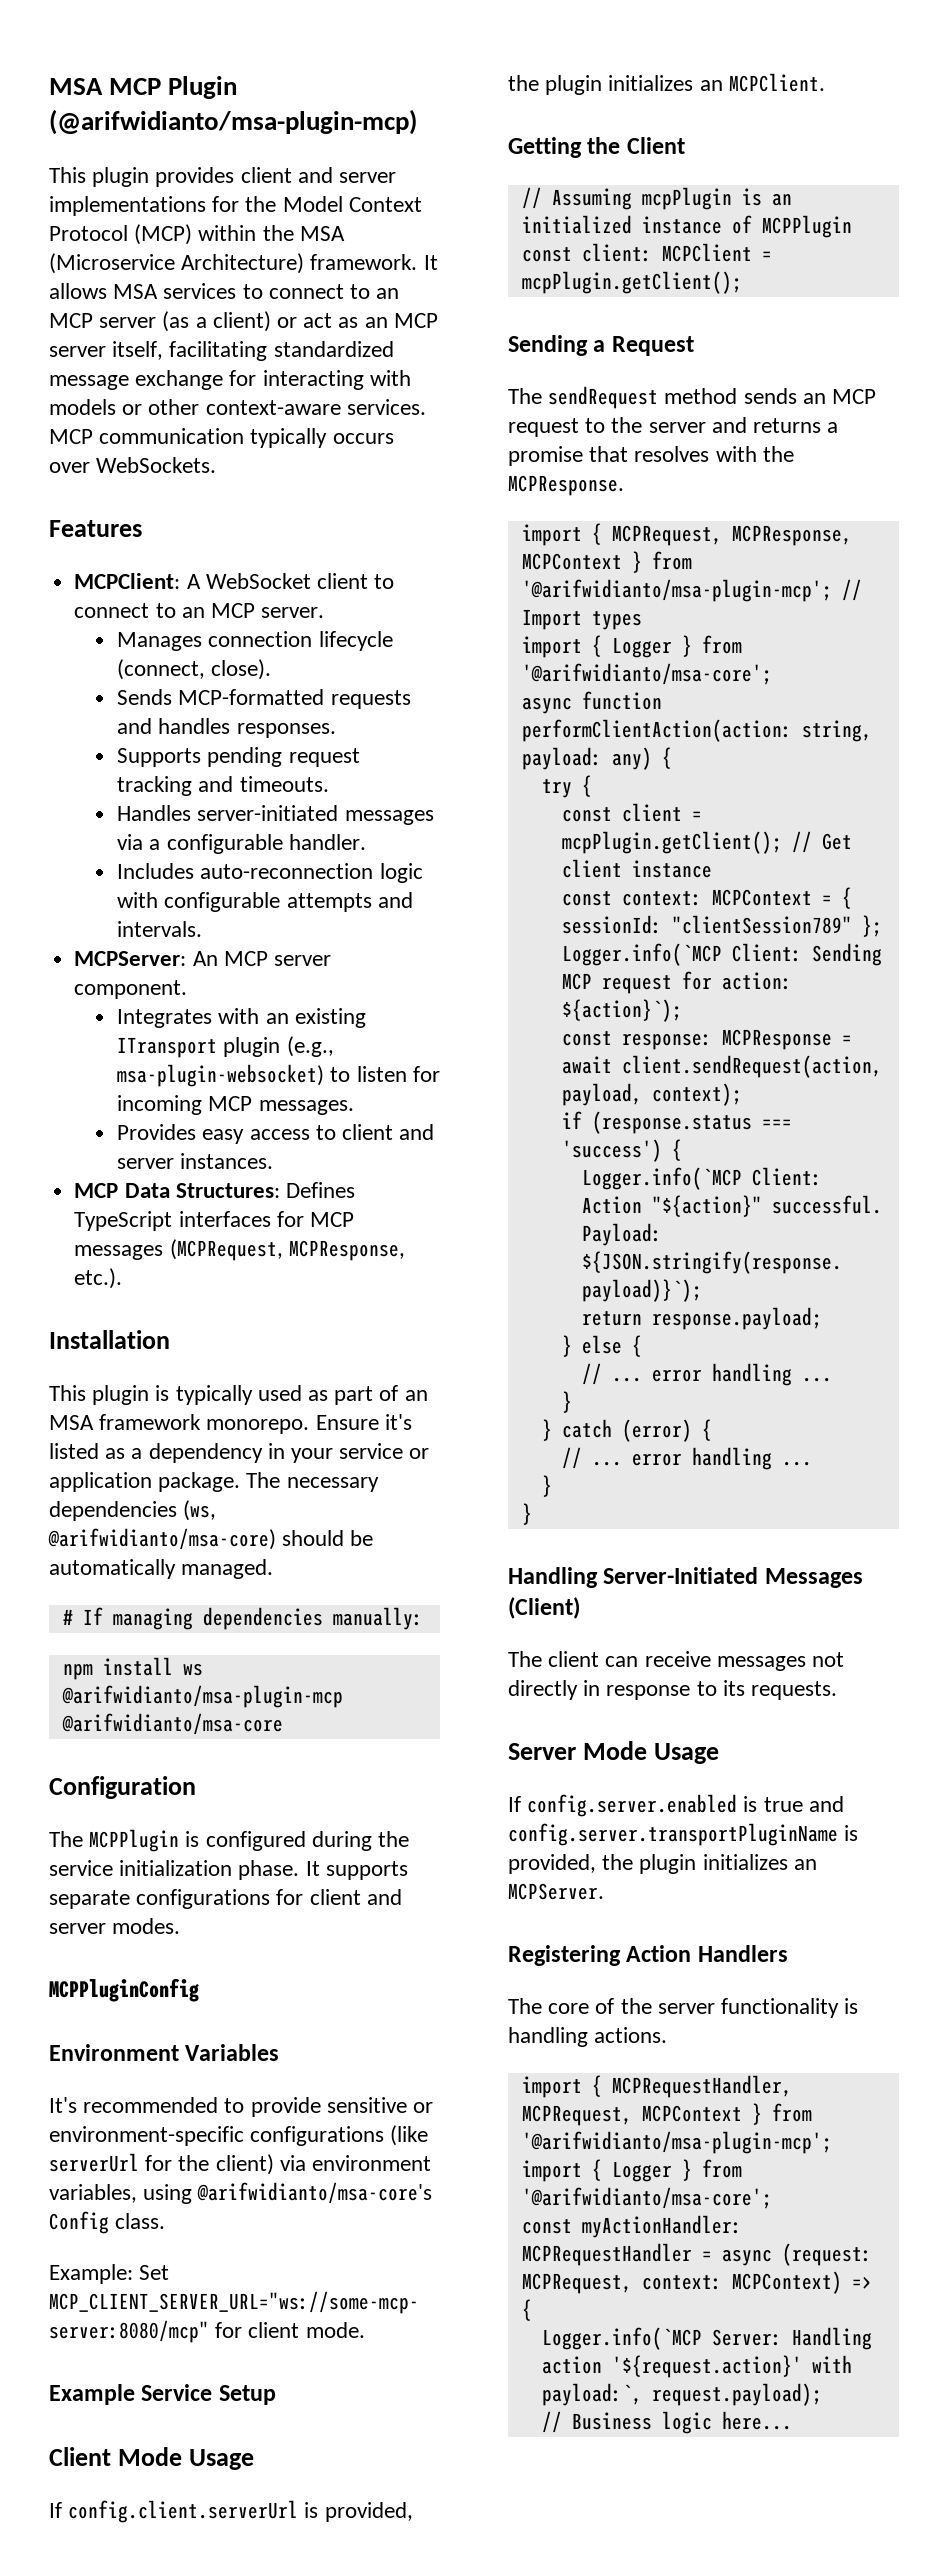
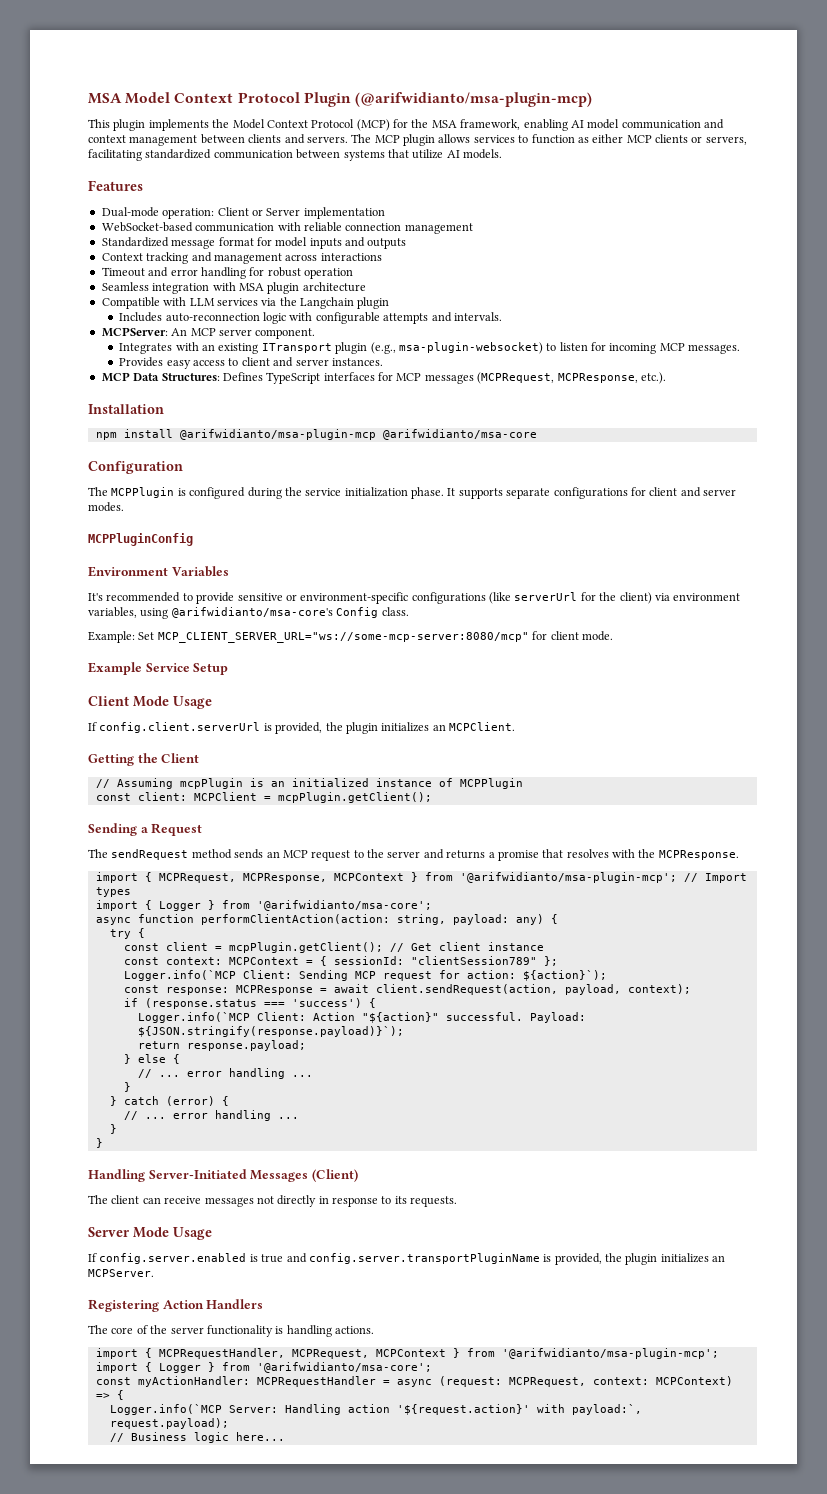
[49,78,162,95] MSA MCP -> [88,92,300,104] MSA Model Context Protocol
[155,167,397,187] [49,196,240,216] provides client and server implementations for -> [148,119,209,131] implements
[198,225,257,241] within -> [393,119,408,128] for
[49,253,438,274] [49,283,400,299] [49,311,438,332] [49,341,394,361] [49,370,411,390] [49,399,426,415] [49,428,394,448] [49,457,217,473] [49,520,142,537] [74,573,395,589] [74,603,325,618] [117,631,393,651] [117,659,272,680] [117,689,411,709] [117,718,336,738] [117,747,360,767] [117,776,329,796] [117,805,434,825] [117,834,366,854] (Microservice Architecture) framework. It allows MSA services to connect to an MCP server (as a client) or act as an MCP server itself, facilitating standardized message exchange for interacting with models or other context-aware services. MCP communication typically occurs over WebSockets. // Features // MCPClient: A WebSocket client to connect to an MCP server. // Manages connection lifecycle (connect, close). // Sends MCP-formatted requests and handles responses. // Supports pending request tracking and timeouts. // Handles server-initiated messages via a configurable handler. -> [460,119,724,131] [88,134,747,146] [88,149,502,161] [88,180,143,191] [101,207,385,219] [101,222,473,234] [101,237,407,249] [101,252,382,264] [101,267,353,279] [101,282,366,294] [101,297,390,309] framework, enabling AI model communication and context management between clients and servers. The MCP plugin allows services to function as either MCP clients or servers, facilitating standardized communication between systems that utilize AI models. // Features // Dual-mode operation: Client or Server implementation // WebSocket-based communication with reliable connection management // Standardized message format for model inputs and outputs // Context tracking and management across interactions // Timeout and error handling for robust operation // Seamless integration with MSA plugin architecture // Compatible with LLM services via the Langchain plugin
[49,1385,428,1405] [49,1414,412,1434] [49,1443,430,1463] [49,1472,379,1492] [49,1500,217,1521] [48,1528,374,1550] [49,1559,274,1579] [62,1607,423,1630] // This plugin is typically used as part of an MSA framework monorepo. Ensure it's listed as a dependency in your service or application package. The necessary dependencies (ws, @arifwidianto/msa-core) should be automatically managed. // # If managing dependencies manually: -> (164, 409) none
[182,1663,203,1676] ws -> (173, 433) none

